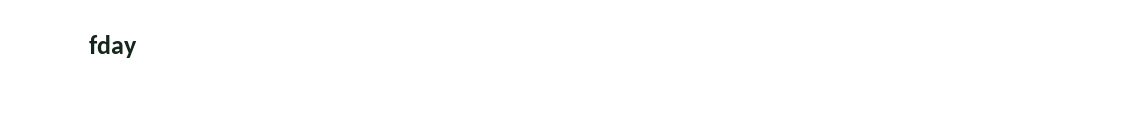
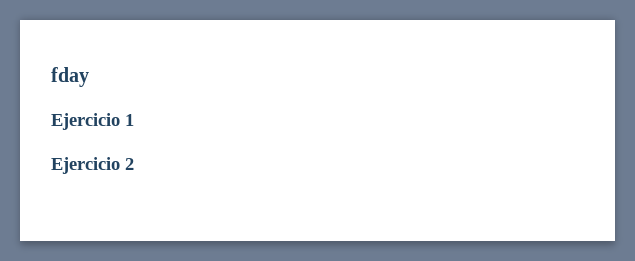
(137, 46) none -> [51,113,134,130] [51,157,134,174] // Ejercicio 1 // Ejercicio 2

